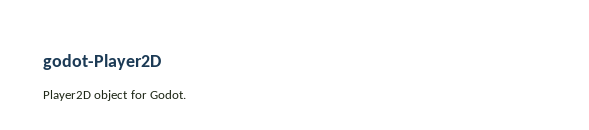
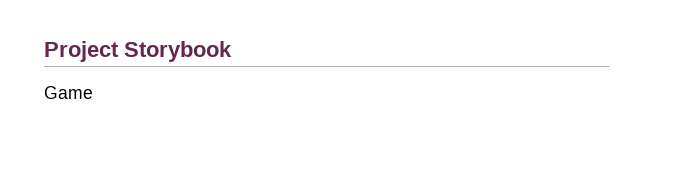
[43,54,161,70] [43,90,187,101] godot-Player2D // Player2D object for Godot. -> [44,41,232,62] [44,86,93,99] Project Storybook // Game

